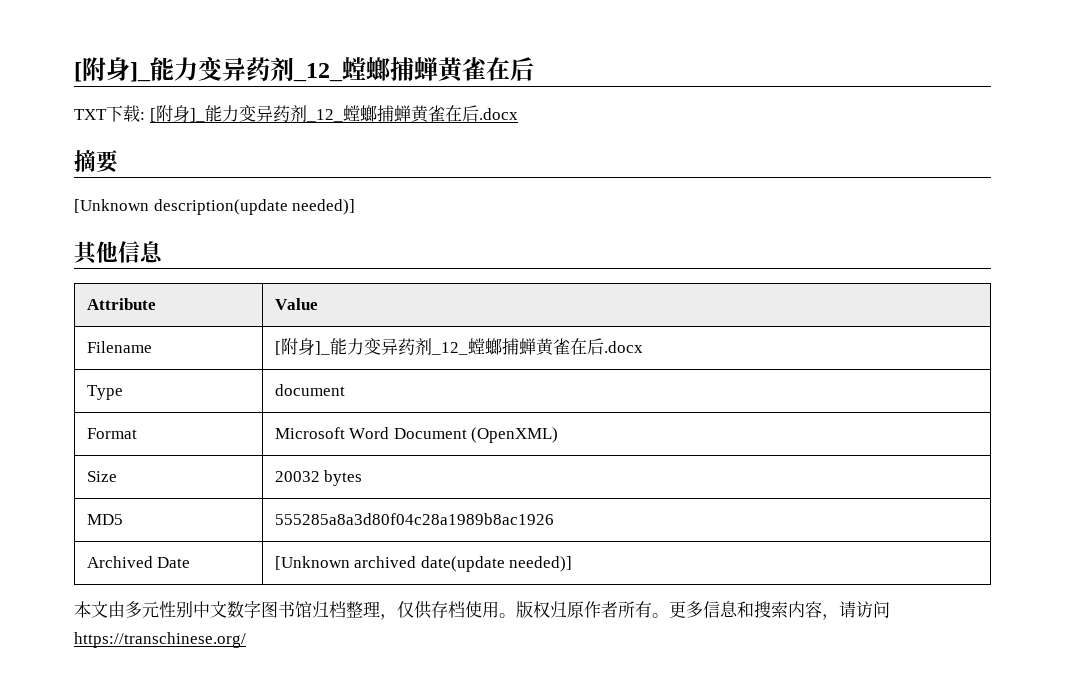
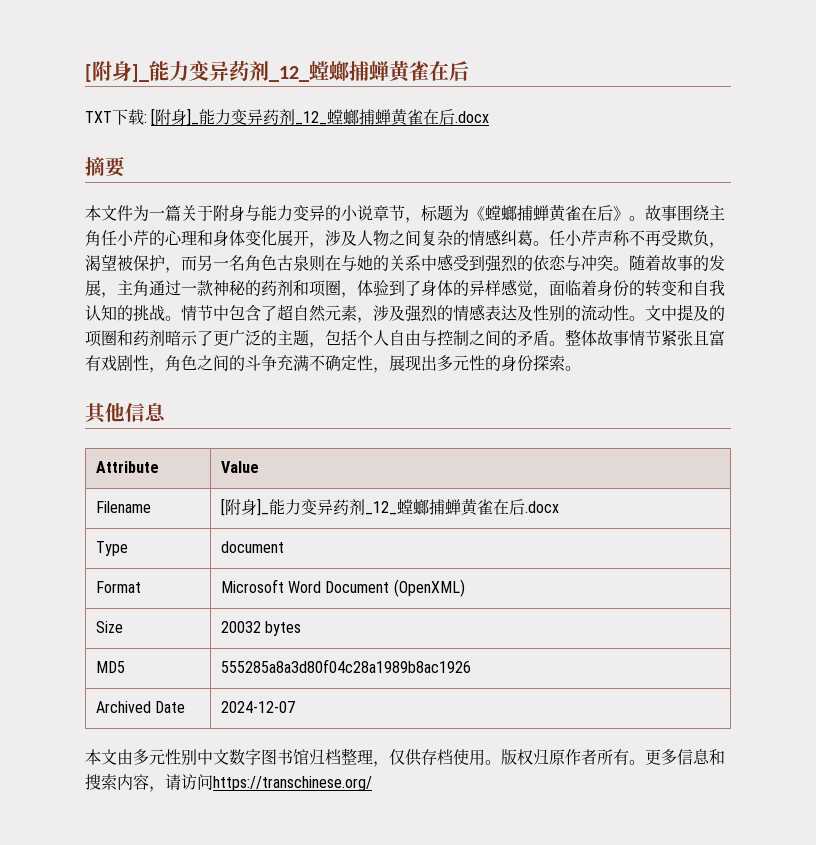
[74,199,356,215] [Unknown description(update needed)] -> [85,204,725,223] [85,229,725,248] [85,254,725,273] [85,279,725,298] [85,304,725,323] [85,329,725,348] [85,354,581,373] 本文件为一篇关于附身与能力变异的小说章节，标题为《螳螂捕蝉黄雀在后》。故事围绕主角任小芹的心理和身体变化展开，涉及人物之间复杂的情感纠葛。任小芹声称不再受欺负，渴望被保护，而另一名角色古泉则在与她的关系中感受到强烈的依恋与冲突。随着故事的发展，主角通过一款神秘的药剂和项圈，体验到了身体的异样感觉，面临着身份的转变和自我认知的挑战。情节中包含了超自然元素，涉及强烈的情感表达及性别的流动性。文中提及的项圈和药剂暗示了更广泛的主题，包括个人自由与控制之间的矛盾。整体故事情节紧张且富有戏剧性，角色之间的斗争充满不确定性，展现出多元性的身份探索。
[274,556,573,572] [Unknown archived date(update needed)] -> [220,701,295,713] 2024-12-07

